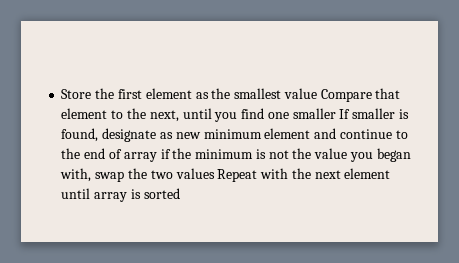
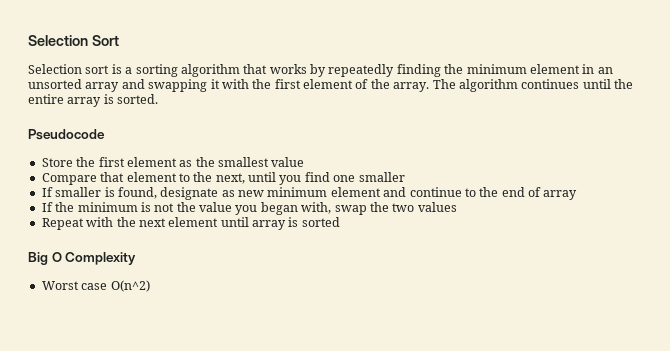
(61, 94) none -> [28,35,119,46] [28,64,613,77] [28,79,633,92] [28,94,159,107] [28,129,105,140] Selection Sort // Selection sort is a sorting algorithm that works by repeatedly finding the minimum element in an unsorted array and swapping it with the first element of the array. The algorithm continues until the entire array is sorted. // Pseudocode //
(317, 93) none -> (305, 162) //
(336, 113) none -> (405, 177) //
[160,149,171,159] if -> [41,202,53,212] // If
(215, 173) none -> (457, 207) //
(180, 193) none -> [28,252,137,265] [41,280,150,292] // Big O Complexity // Worst case O(n^2)

